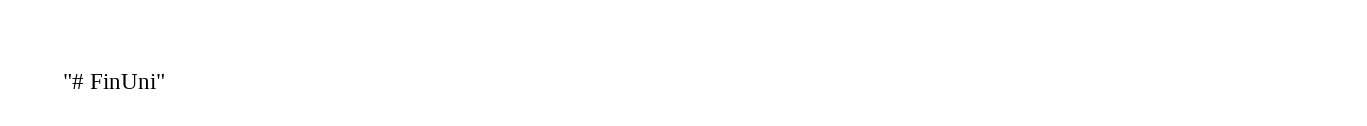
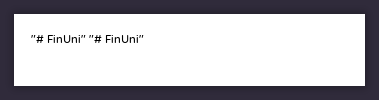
[63,74,166,89] "# FinUni" -> [31,35,145,43] "# FinUni" "# FinUni"

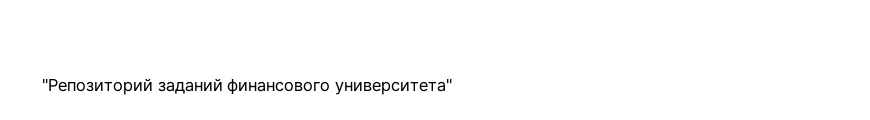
[31,35,145,43] "# FinUni" "# FinUni" -> [42,78,452,95] "Репозиторий заданий финансового университета"

